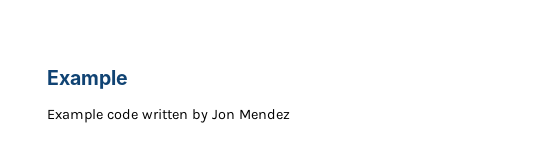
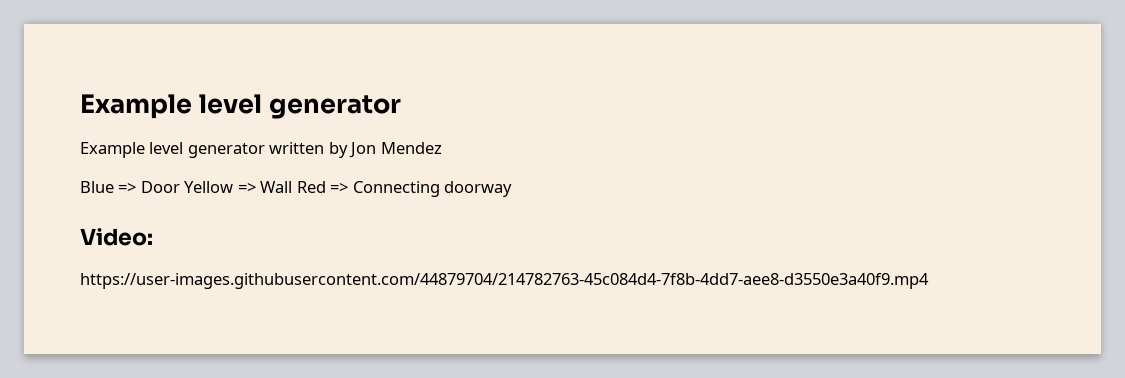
[47,70,128,89] [47,109,138,123] Example // Example code -> [80,94,401,119] [80,142,265,158] Example level generator // Example level generator
(290, 114) none -> [80,181,513,197] [80,228,153,246] [80,273,929,289] // Blue => Door Yellow => Wall Red => Connecting doorway // Video: // https://user-images.githubusercontent.com/44879704/214782763-45c084d4-7f8b-4dd7-aee8-d3550e3a40f9.mp4

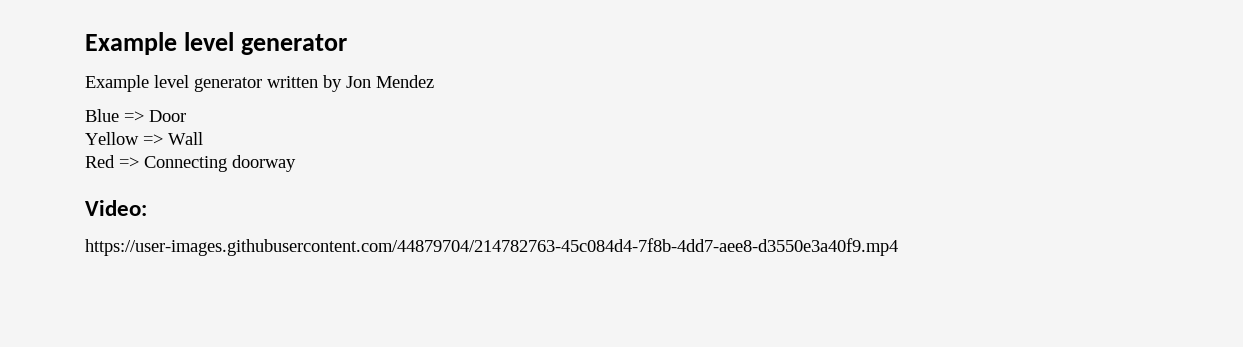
(180, 187) none -> (186, 116) //
(293, 187) none -> (203, 138) //

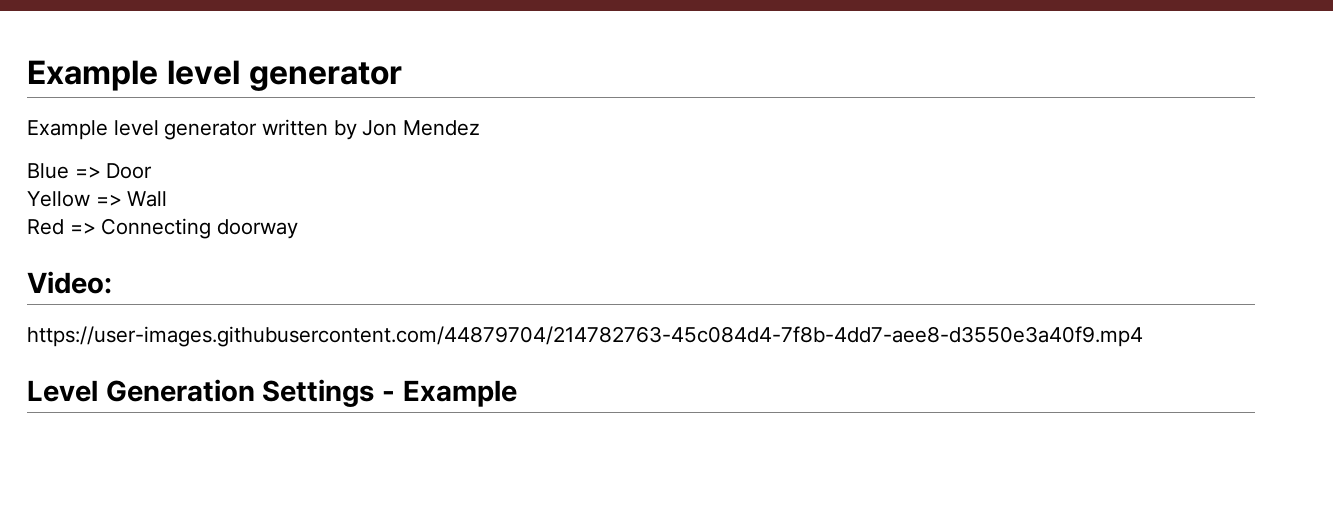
(898, 247) none -> [27,379,517,407] // Level Generation Settings - Example

